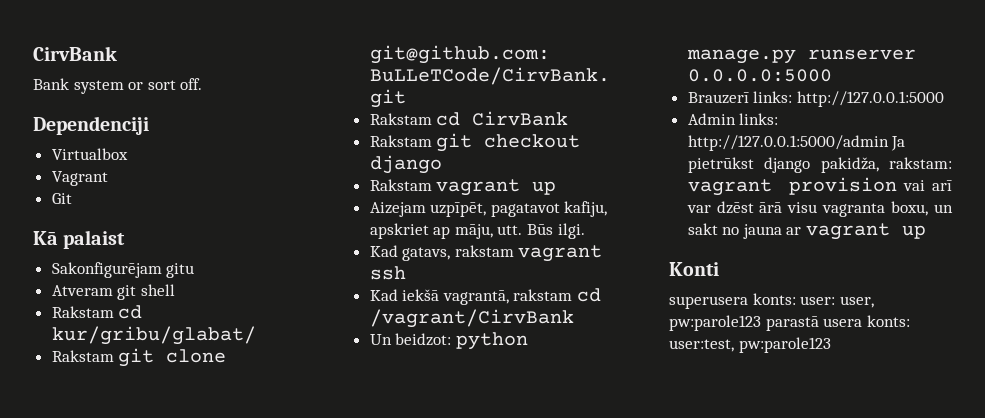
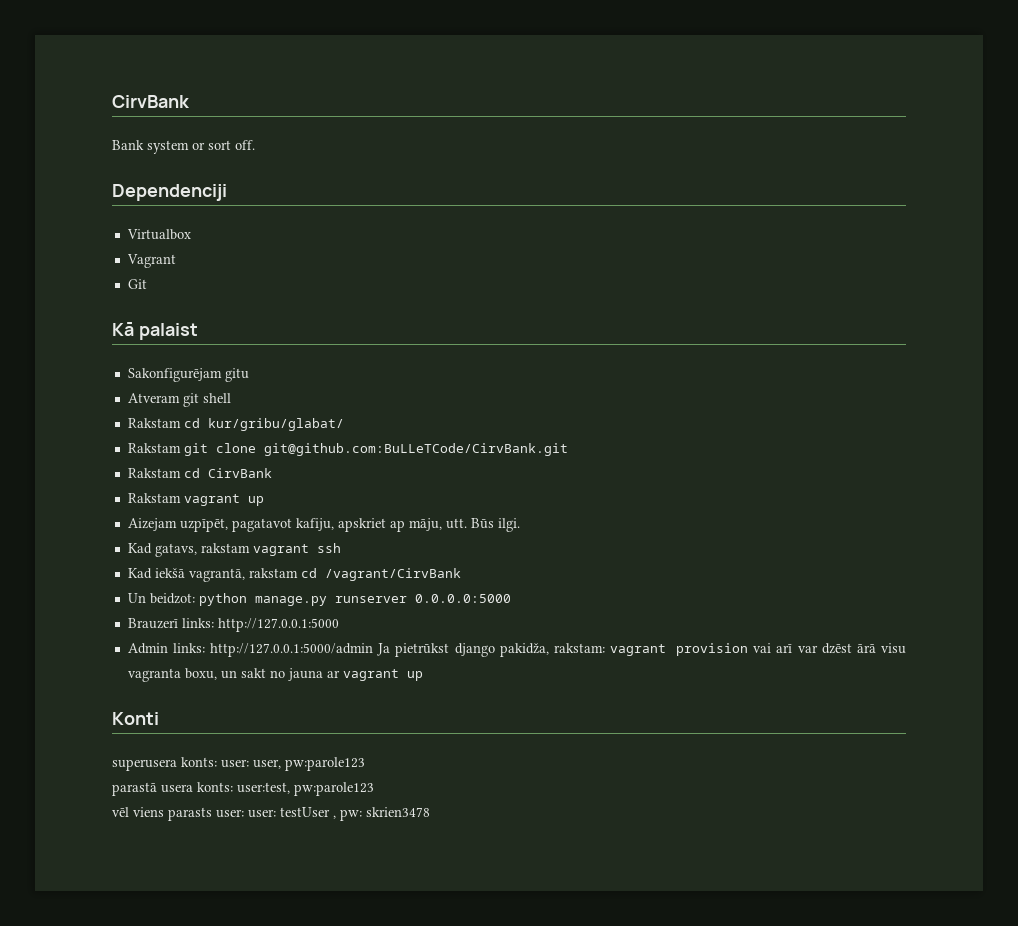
[369,133,581,152] [369,155,442,174] // Rakstam git checkout django -> (272, 473) none
(761, 323) none -> (365, 764) //
(831, 345) none -> [112,807,430,821] // vēl viens parasts user: user: testUser , pw: skrien3478

